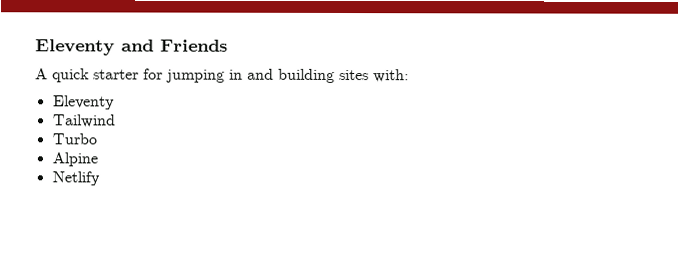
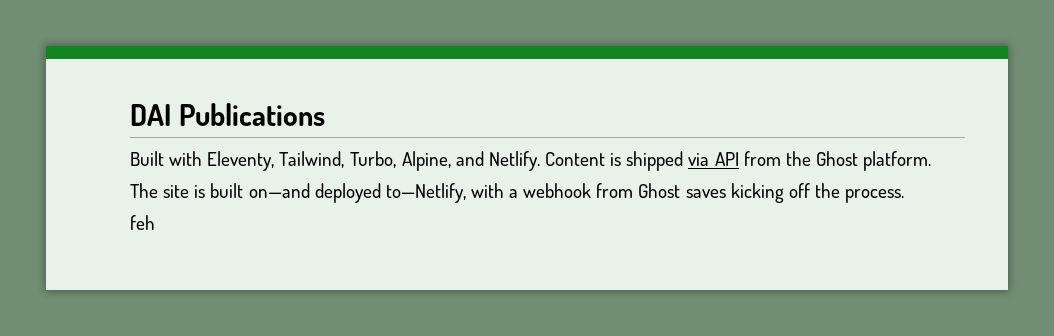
[35,39,228,56] [35,68,409,83] [52,95,115,110] [52,114,116,128] [51,133,97,145] [51,152,98,167] [51,171,100,186] Eleventy and Friends // A quick starter for jumping in and building sites with: // Eleventy // Tailwind // Turbo // Alpine // Netlify -> [130,103,325,126] [130,151,932,171] [130,183,905,203] [130,215,155,230] DAI Publications // Built with Eleventy, Tailwind, Turbo, Alpine, and Netlify. Content is shipped via API from the Ghost platform. // The site is built on—and deployed to—Netlify, with a webhook from Ghost saves kicking off the process. // feh

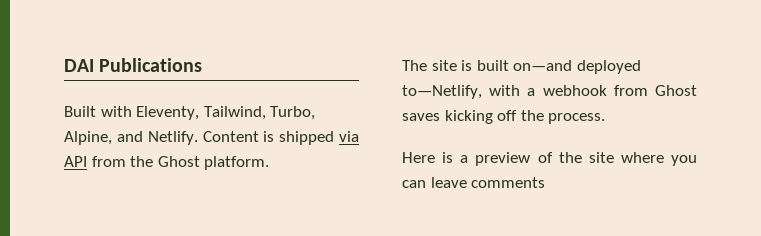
[130,215,155,230] feh -> [402,152,697,166] [402,177,546,188] Here is a preview of the site where you can leave comments

